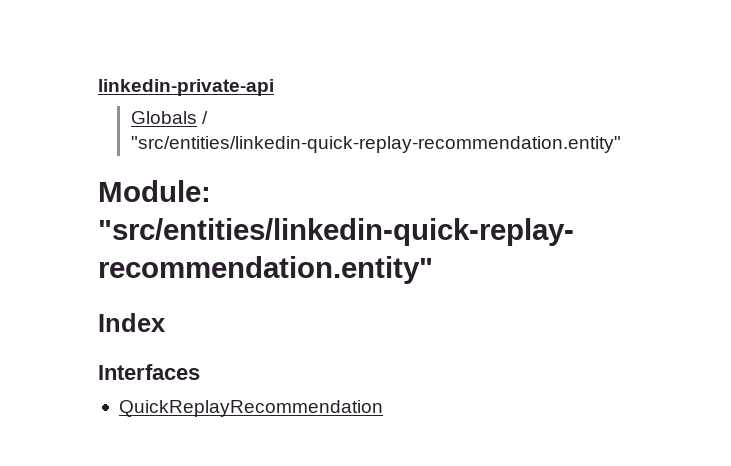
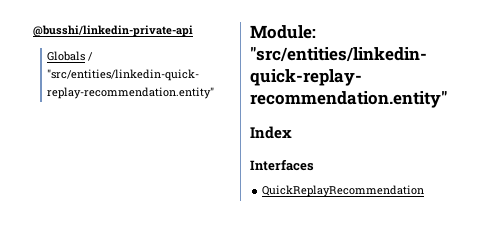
[98,79,274,96] linkedin-private-api -> [33,25,193,37] @busshi/linkedin-private-api

